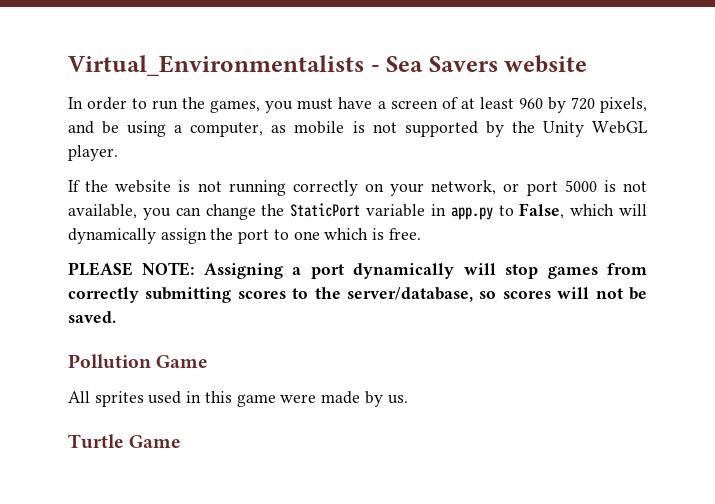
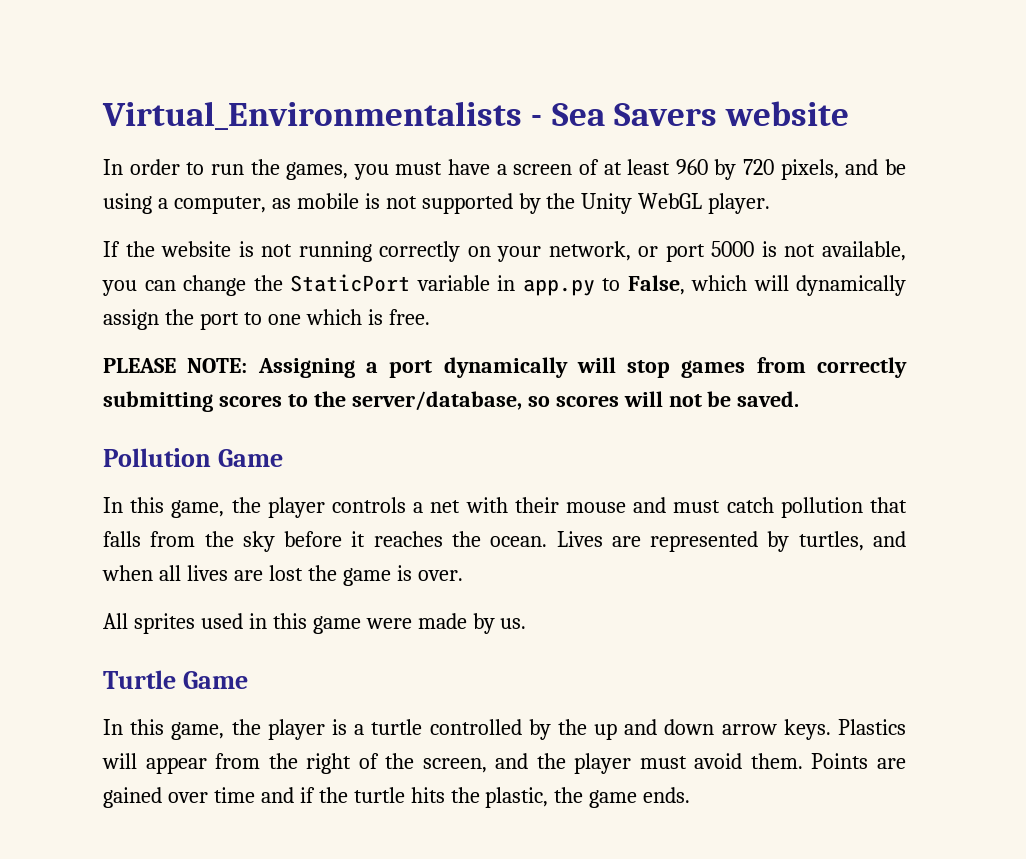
(209, 361) none -> [103,497,908,518] [103,531,907,552] [102,565,463,586] // In this game, the player controls a net with their mouse and must catch pollution that falls from the sky before it reaches the ocean. Lives are represented by turtles, and when all lives are lost the game is over.
(182, 441) none -> [103,719,906,740] [102,753,906,774] [103,787,691,808] // In this game, the player is a turtle controlled by the up and down arrow keys. Plastics will appear from the right of the screen, and the player must avoid them. Points are gained over time and if the turtle hits the plastic, the game ends.

